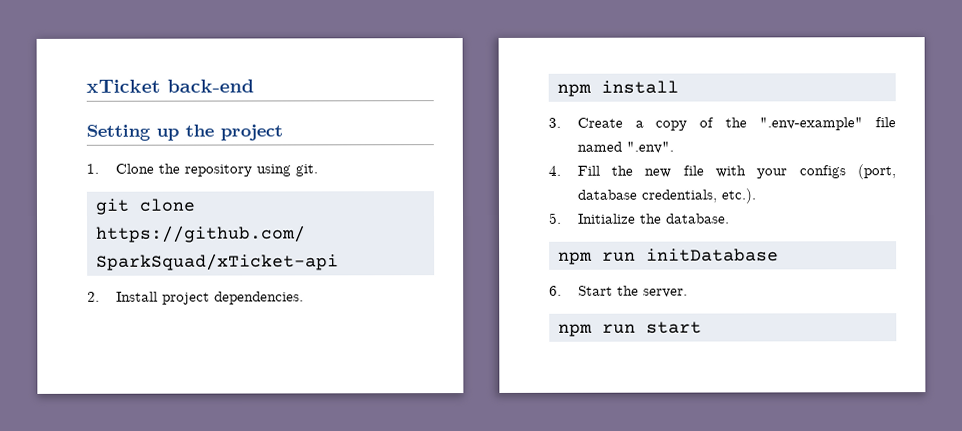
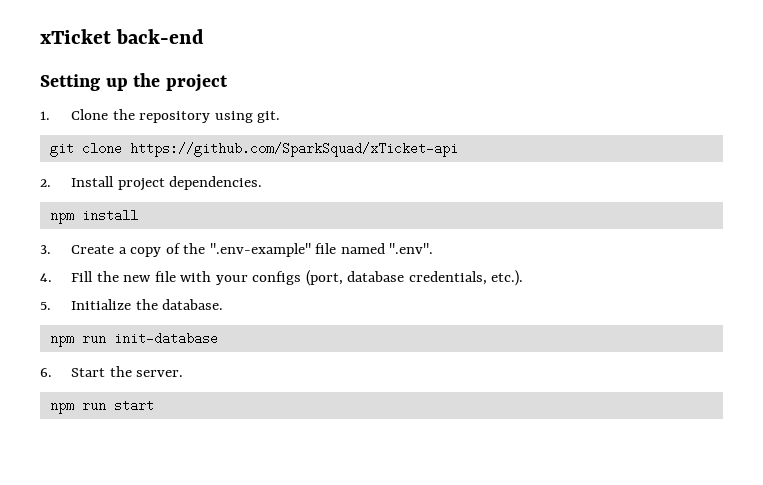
[646,248,779,262] initDatabase -> [113,332,218,345] init-database

